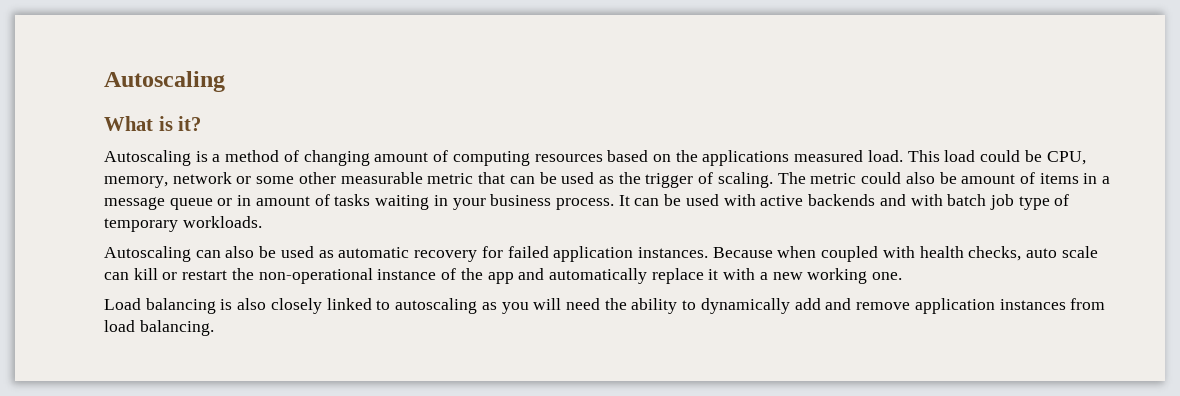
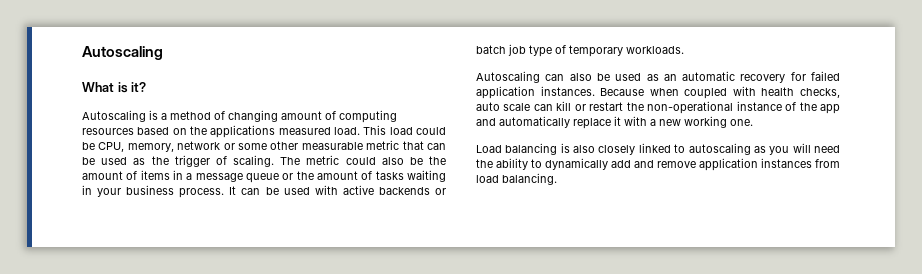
(957, 178) none -> [429,156,447,165] the
[237,195,252,206] in -> [296,171,314,180] the
[879,194,943,206] and with -> [434,188,446,195] or
(334, 254) none -> [663,74,677,81] an

